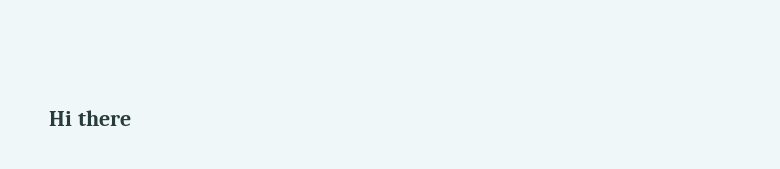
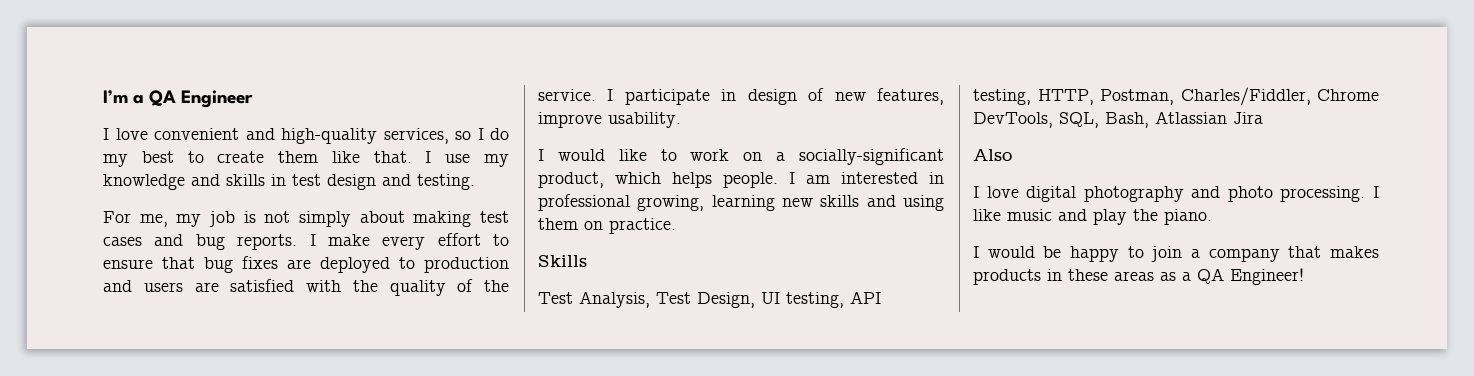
[49,110,131,126] Hi there -> [103,90,254,108] [103,128,509,144] [103,151,509,167] [103,174,475,190] [103,211,509,227] [103,233,509,250] [103,256,509,273] [103,279,509,296] [538,88,944,105] [538,112,681,128] [538,148,944,165] [538,172,944,188] [538,194,944,211] [538,218,676,234] [538,255,587,267] [538,291,881,308] [973,87,1379,106] [973,111,1263,128] [973,149,1012,161] [973,186,1379,202] [973,209,1212,225] [973,246,1379,262] [973,268,1304,285] I’m a QA Engineer // I love convenient and high-quality services, so I do my best to create them like that. I use my knowledge and skills in test design and testing. // For me, my job is not simply about making test cases and bug reports. I make every effort to ensure that bug fixes are deployed to production and users are satisfied with the quality of the service. I participate in design of new features, improve usability. // I would like to work on a socially-significant product, which helps people. I am interested in professional growing, learning new skills and using them on practice. // Skills // Test Analysis, Test Design, UI testing, API testing, HTTP, Postman, Charles/Fiddler, Chrome DevTools, SQL, Bash, Atlassian Jira // Also // I love digital photography and photo processing. I like music and play the piano. // I would be happy to join a company that makes products in these areas as a QA Engineer!

